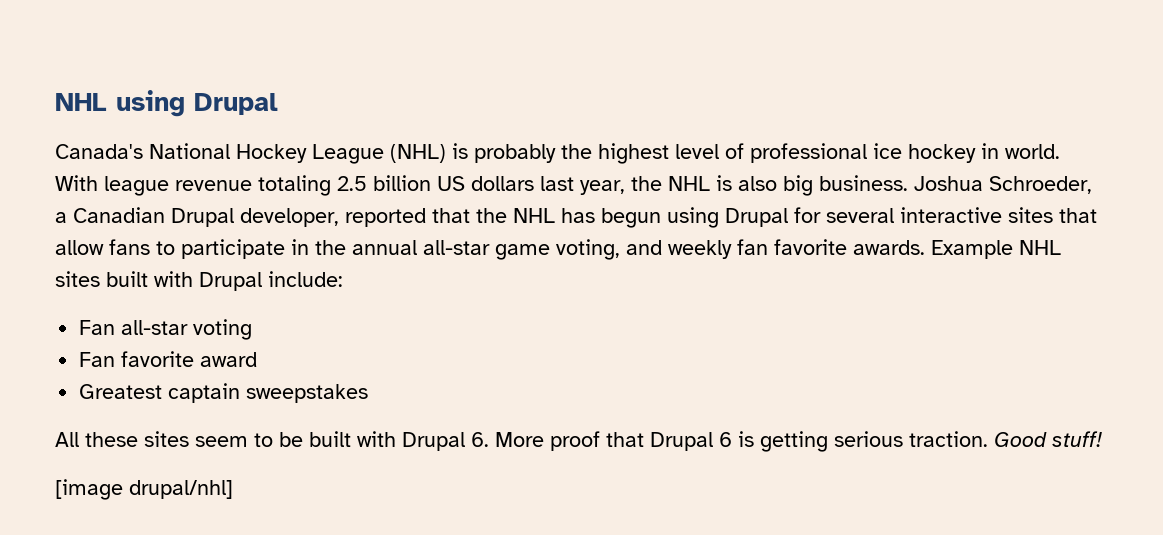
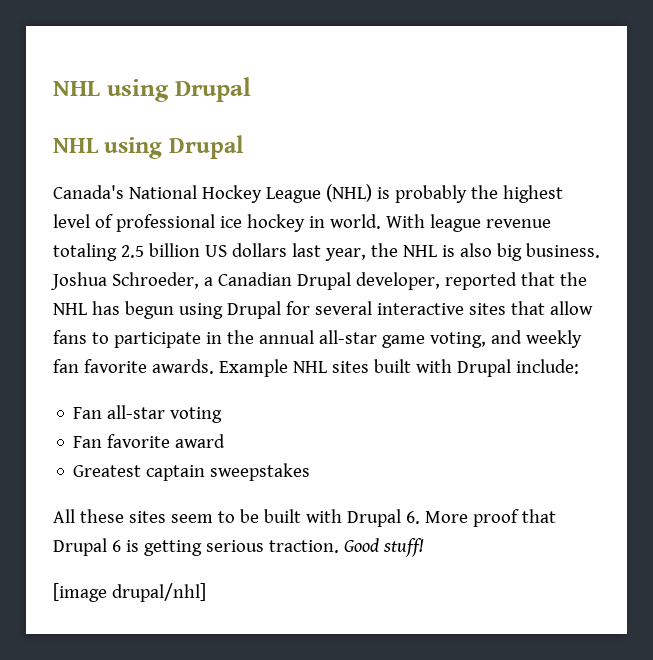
[55,90,278,117] NHL using Drupal -> [53,77,251,102] [53,135,244,159] NHL using Drupal // NHL using Drupal

